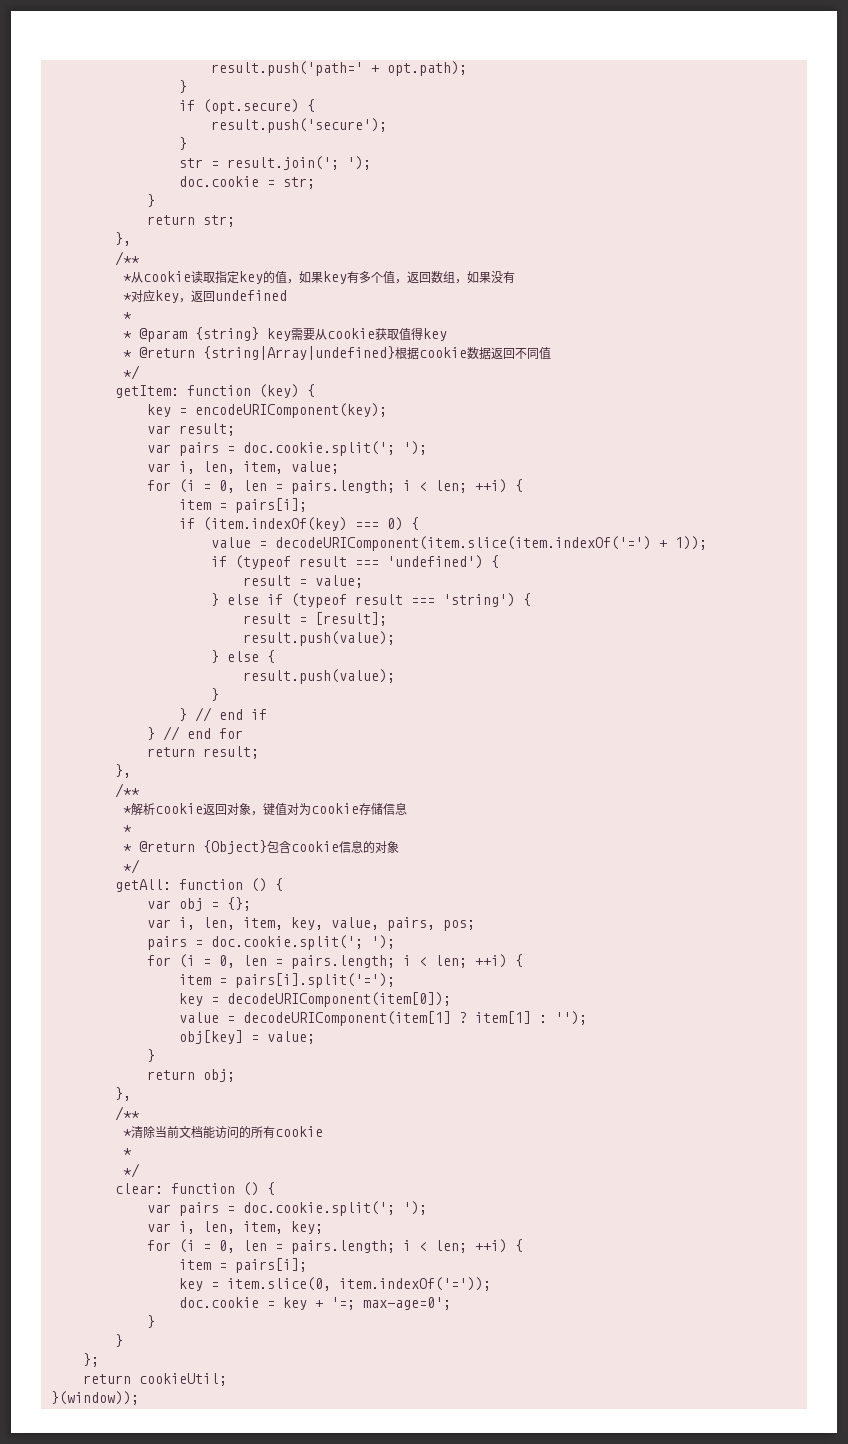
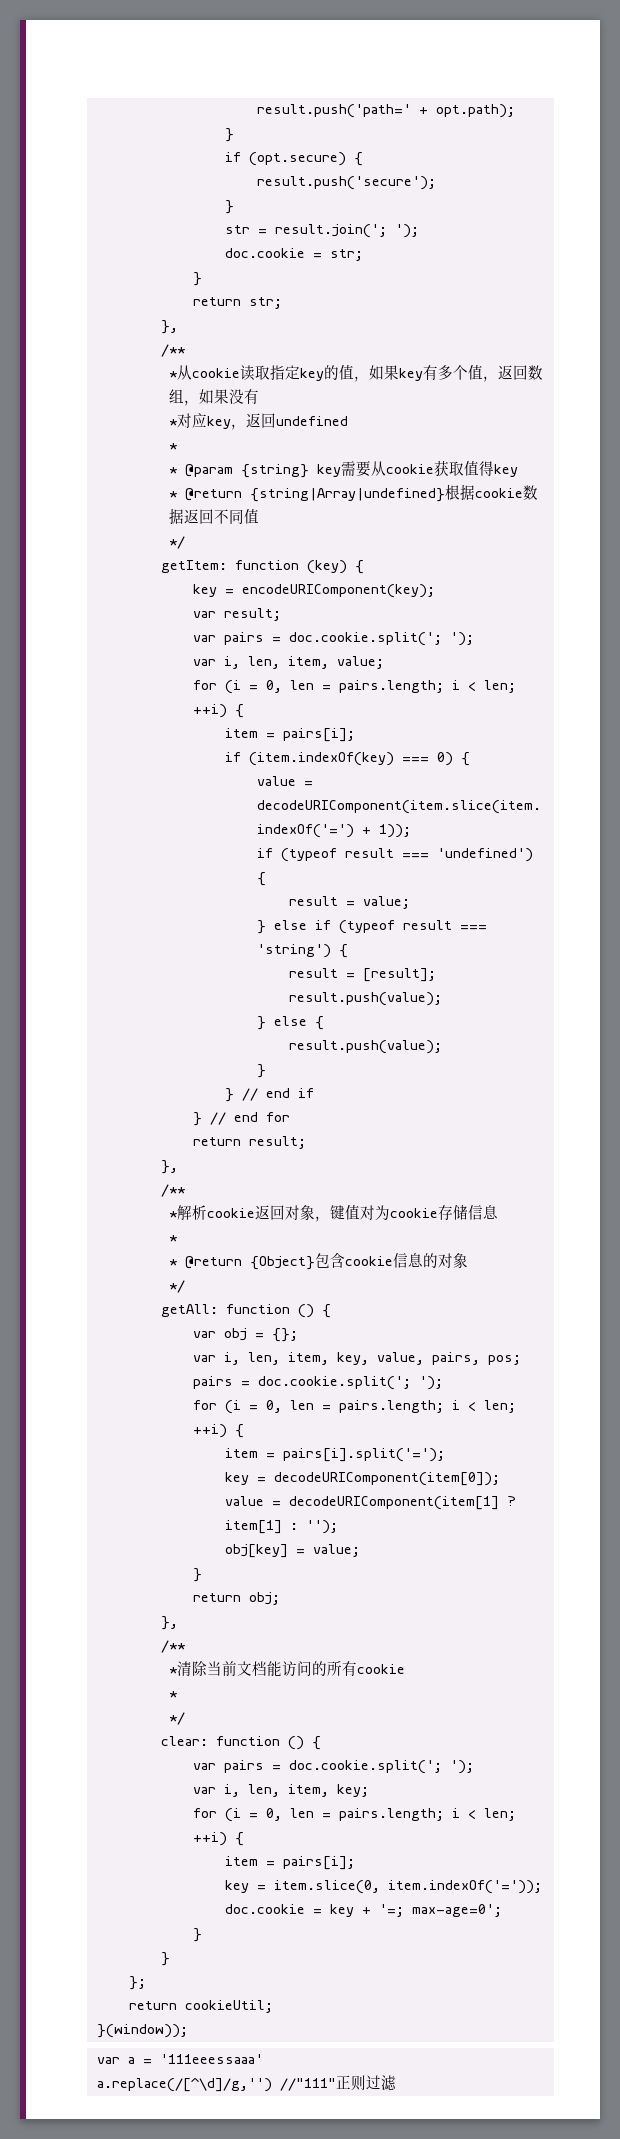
(140, 1398) none -> [97,2054,264,2064] [97,2075,397,2092] // var a = '111eeessaaa' // a.replace(/[^\d]/g,'') //"111"正则过滤

